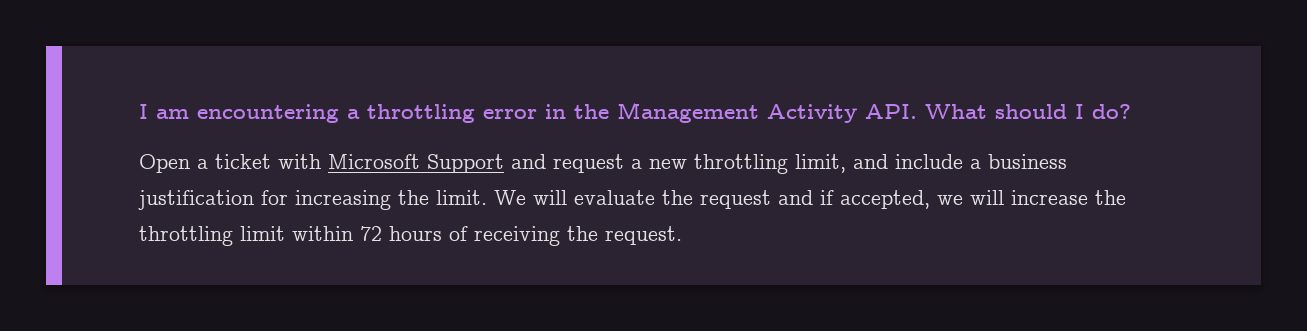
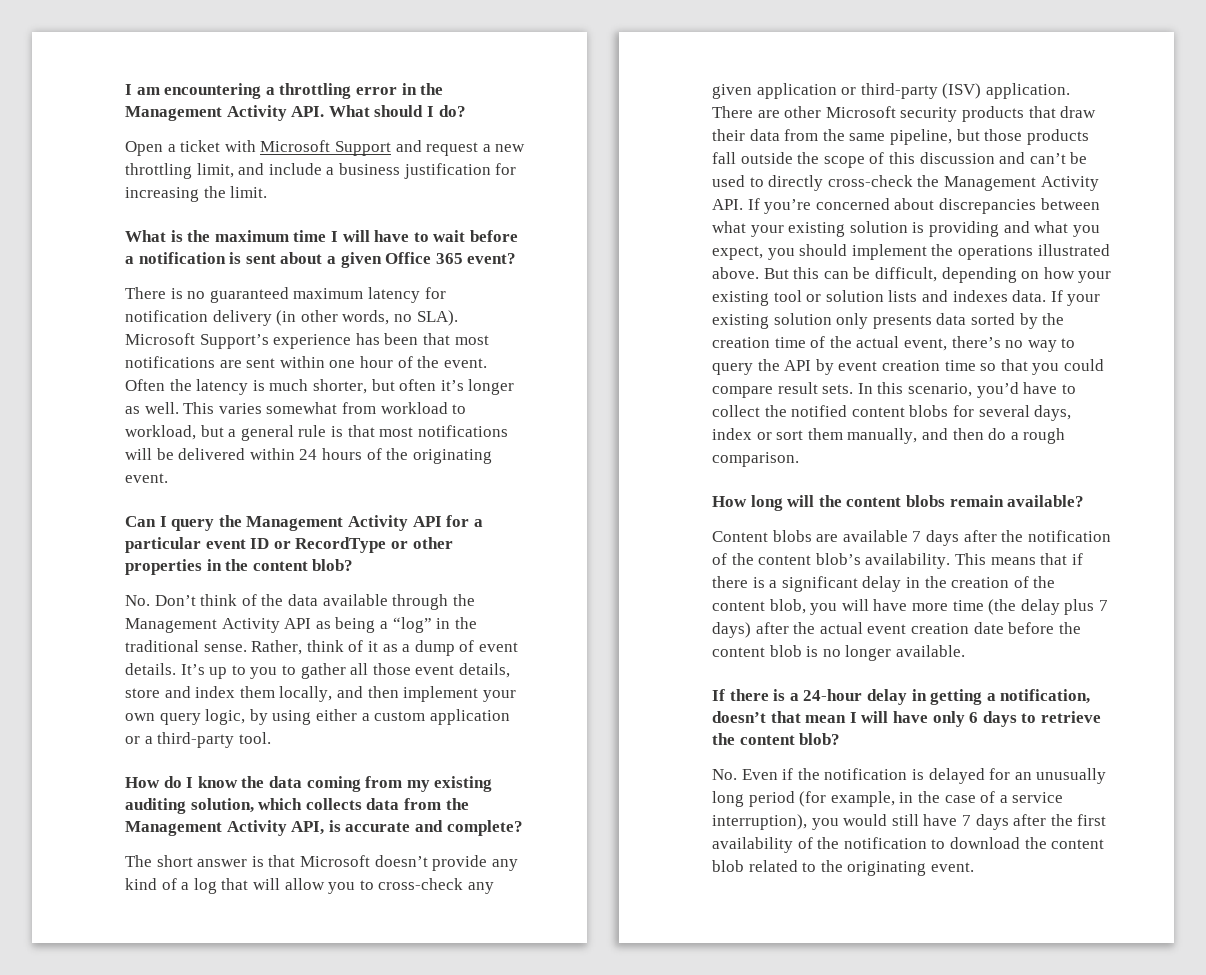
[494,190,1126,209] [139,226,682,246] We will evaluate the request and if accepted, we will increase the throttling limit within 72 hours of receiving the request. -> [125,230,518,242] [125,252,517,268] [125,287,446,303] [125,310,458,326] [125,333,489,349] [125,356,487,368] [125,379,515,395] [125,402,467,414] [125,425,508,441] [125,448,492,464] [125,473,168,483] [125,515,483,531] [125,537,453,553] [125,559,354,575] [125,594,475,610] [125,617,477,633] [125,640,518,656] [125,663,510,679] [125,686,516,702] [125,709,510,725] [125,732,271,748] [125,776,493,792] [125,798,469,814] [125,820,523,836] [125,855,518,871] [125,878,494,894] [712,83,1070,99] [712,106,1097,122] [712,129,1089,145] [712,152,1088,168] [712,175,1099,191] [712,198,1100,214] [712,221,1100,237] [712,244,1110,260] [712,267,1112,283] [712,290,1101,306] [712,313,1065,329] [712,336,1076,352] [712,359,1104,375] [712,382,1076,398] [712,405,1072,421] [712,428,1066,444] [712,452,799,467] [712,495,1085,511] [712,530,1111,546] [712,553,1083,569] [712,576,1056,592] [712,599,1108,615] [712,622,1081,638] [712,645,965,661] [712,689,1091,705] [712,711,1101,727] [712,733,841,745] [712,768,1107,784] [712,791,1064,807] [712,814,1107,830] [712,837,1105,853] [712,860,974,876] // What is the maximum time I will have to wait before a notification is sent about a given Office 365 event? // There is no guaranteed maximum latency for notification delivery (in other words, no SLA). Microsoft Support’s experience has been that most notifications are sent within one hour of the event. Often the latency is much shorter, but often it’s longer as well. This varies somewhat from workload to workload, but a general rule is that most notifications will be delivered within 24 hours of the originating event. // Can I query the Management Activity API for a particular event ID or RecordType or other properties in the content blob? // No. Don’t think of the data available through the Management Activity API as being a “log” in the traditional sense. Rather, think of it as a dump of event details. It’s up to you to gather all those event details, store and index them locally, and then implement your own query logic, by using either a custom application or a third-party tool. // How do I know the data coming from my existing auditing solution, which collects data from the Management Activity API, is accurate and complete? // The short answer is that Microsoft doesn’t provide any kind of a log that will allow you to cross-check any given application or third-party (ISV) application. There are other Microsoft security products that draw their data from the same pipeline, but those products fall outside the scope of this discussion and can’t be used to directly cross-check the Management Activity API. If you’re concerned about discrepancies between what your existing solution is providing and what you expect, you should implement the operations illustrated above. But this can be difficult, depending on how your existing tool or solution lists and indexes data. If your existing solution only presents data sorted by the creation time of the actual event, there’s no way to query the API by event creation time so that you could compare result sets. In this scenario, you’d have to collect the notified content blobs for several days, index or sort them manually, and then do a rough comparison. // How long will the content blobs remain available? // Content blobs are available 7 days after the notification of the content blob’s availability. This means that if there is a significant delay in the creation of the content blob, you will have more time (the delay plus 7 days) after the actual event creation date before the content blob is no longer available. // If there is a 24-hour delay in getting a notification, doesn’t that mean I will have only 6 days to retrieve the content blob? // No. Even if the notification is delayed for an unusually long period (for example, in the case of a service interruption), you would still have 7 days after the first availability of the notification to download the content blob related to the originating event.

